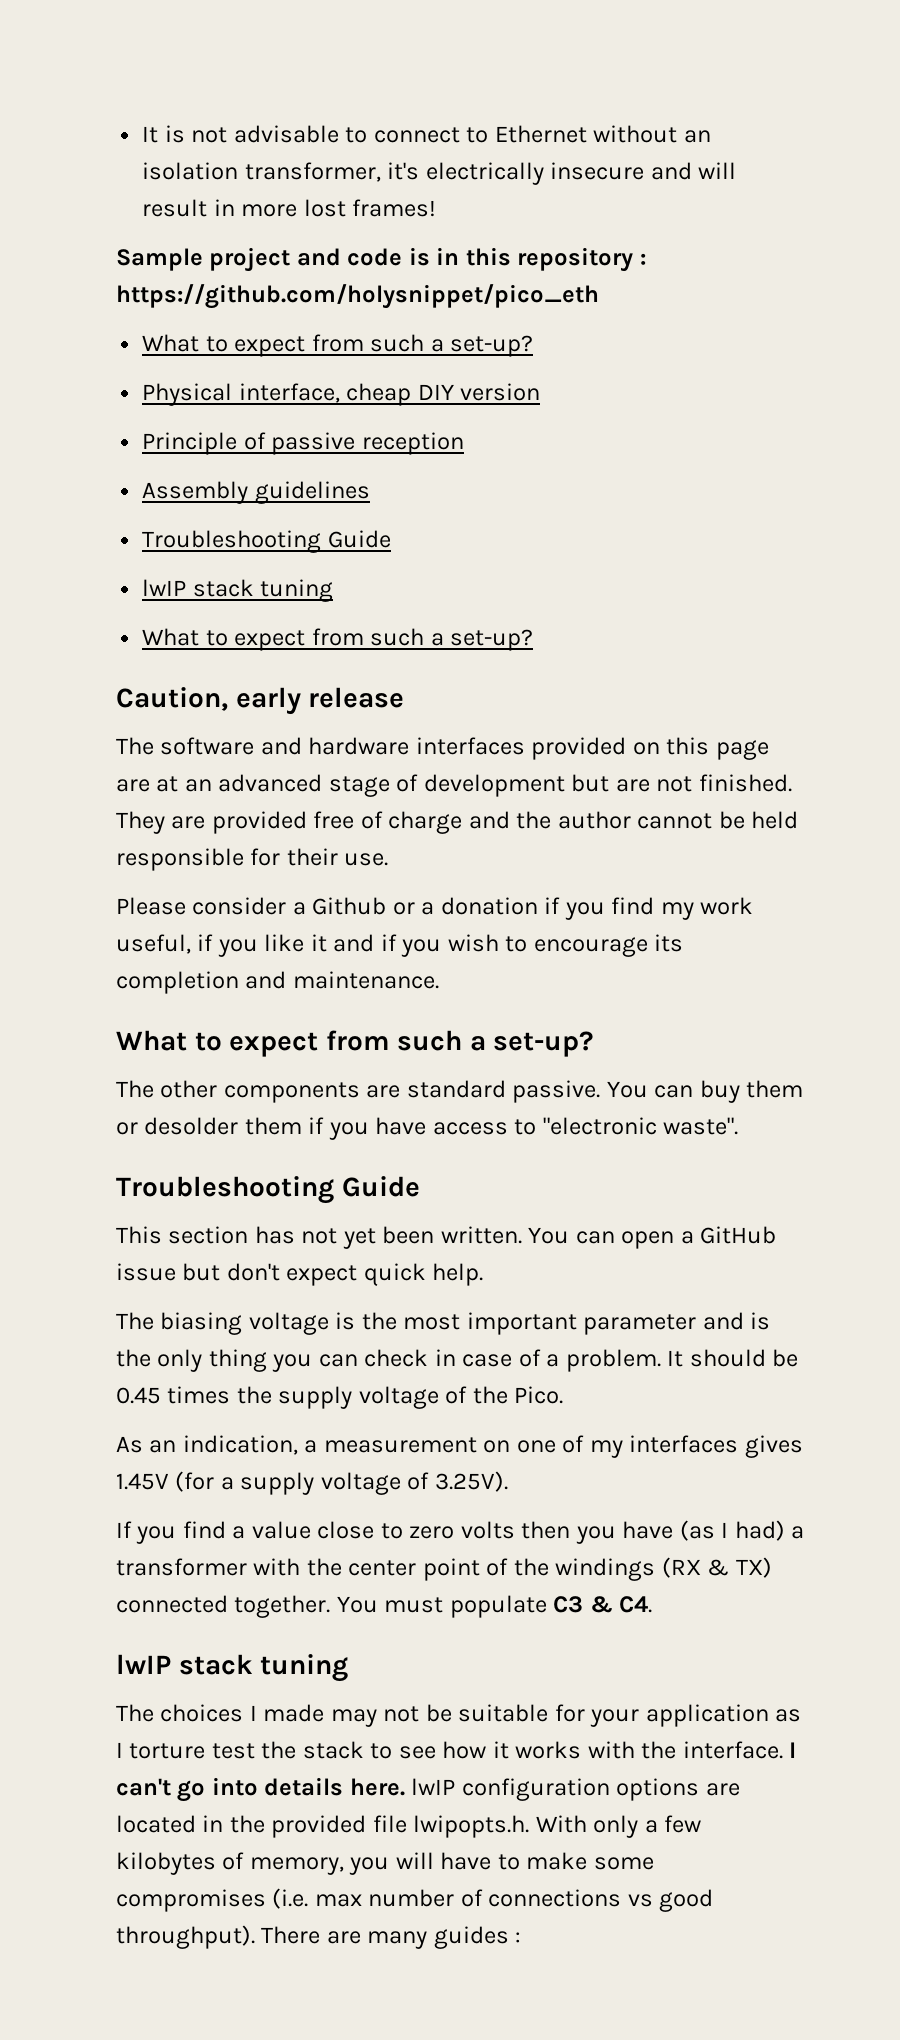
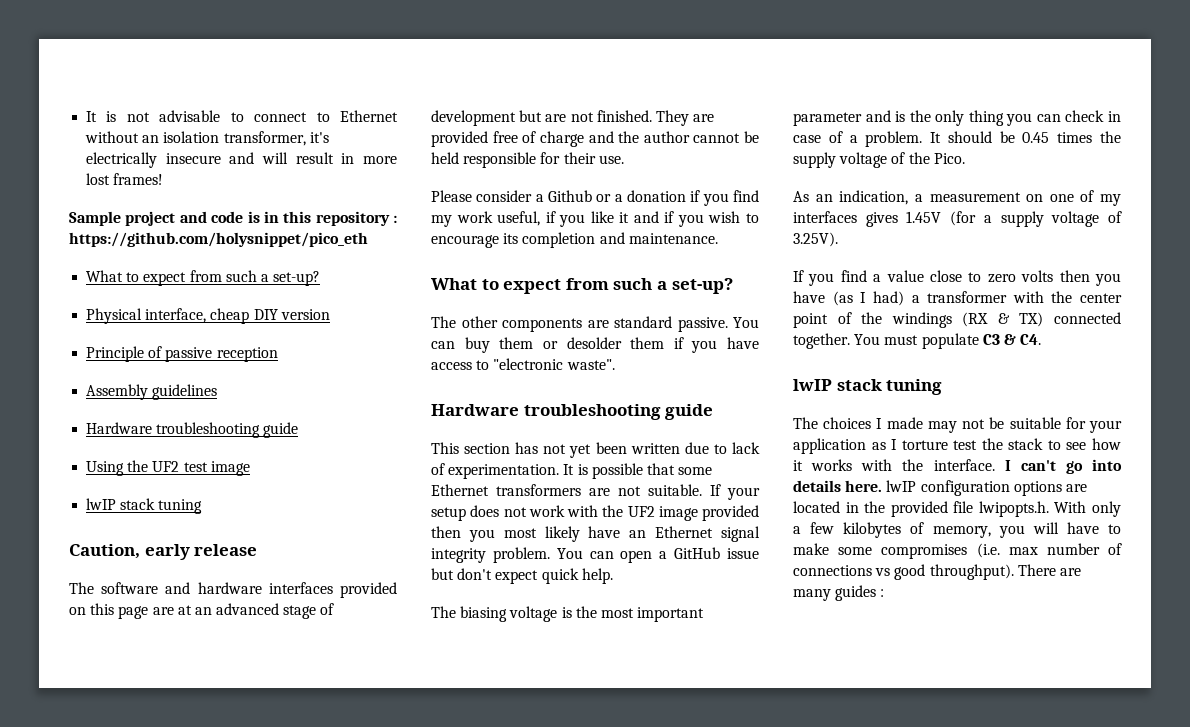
[142,530,391,553] [142,579,334,602] [142,628,534,651] Troubleshooting Guide // lwIP stack tuning // What to expect from such a set-up? -> [86,422,299,438] [86,460,250,476] [86,498,203,514] Hardware troubleshooting guide // Using the UF2 test image // lwIP stack tuning
[116,1176,420,1204] Troubleshooting Guide -> [431,404,714,420] Hardware troubleshooting guide
[440,1226,522,1244] written. -> [630,442,760,454] [431,463,713,479] [431,484,760,500] [431,505,759,521] [431,526,760,542] [431,547,550,563] written due to lack of experimentation. It is possible that some Ethernet transformers are not suitable. If your setup does not work with the UF2 image provided then you most likely have an Ethernet signal integrity problem.

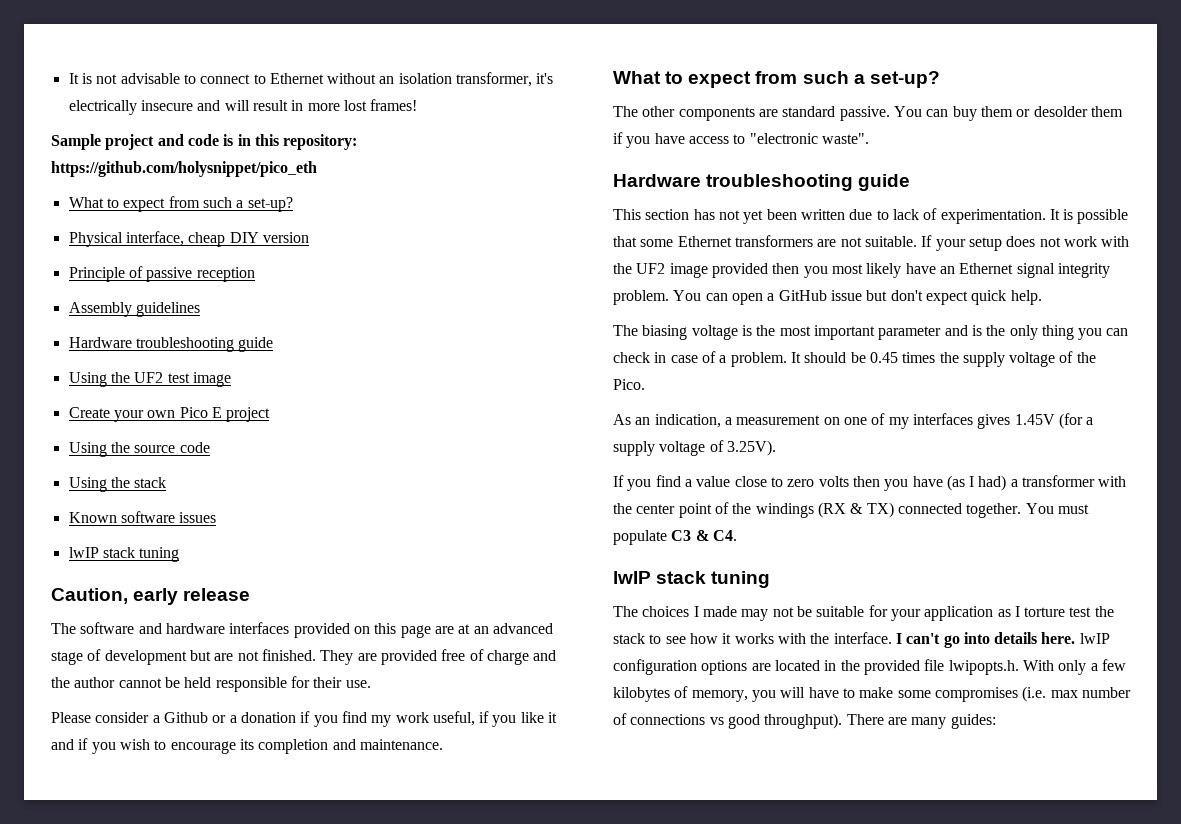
[315,211,397,226] repository : -> [283,134,358,150] repository:
(250, 468) none -> [68,407,271,422] [68,442,210,457] [68,477,167,492] [68,511,217,523] // Create your own Pico E project // Using the source code // Using the stack // Known software issues
[835,585,885,601] guides : -> [950,714,996,729] guides:

